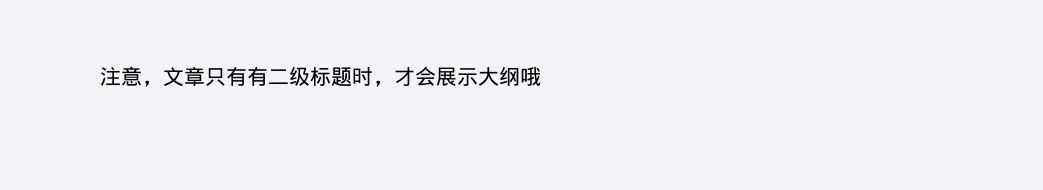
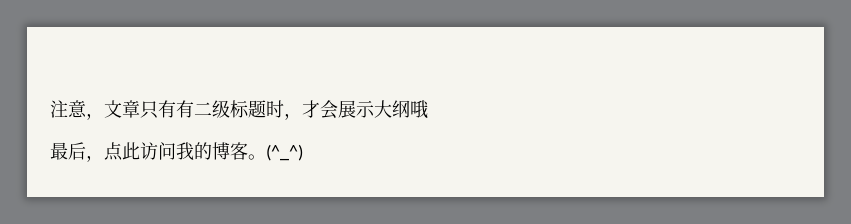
(541, 76) none -> [50,142,303,162] // 最后，点此访问我的博客。(^_^)

